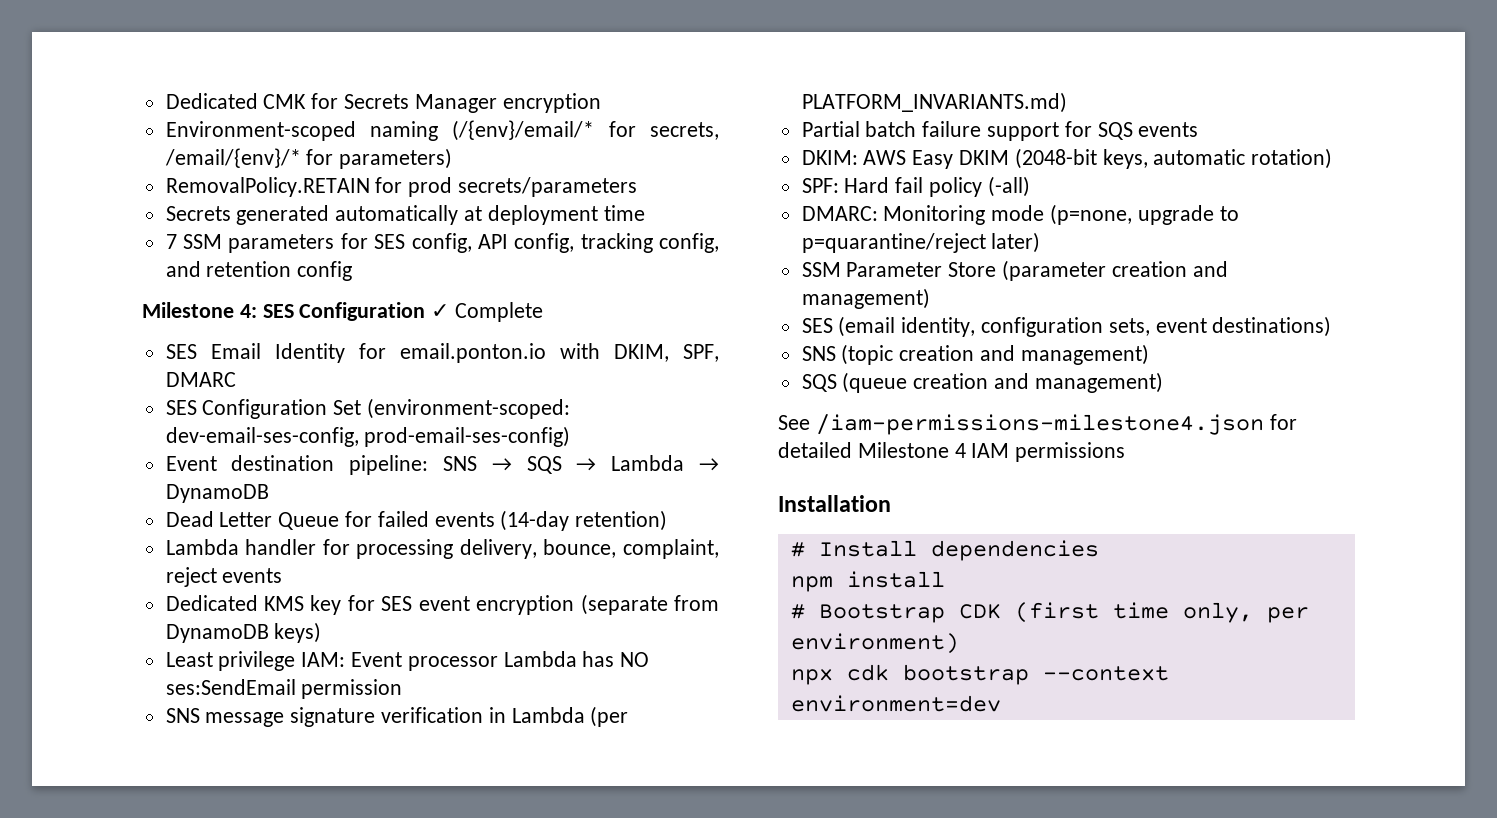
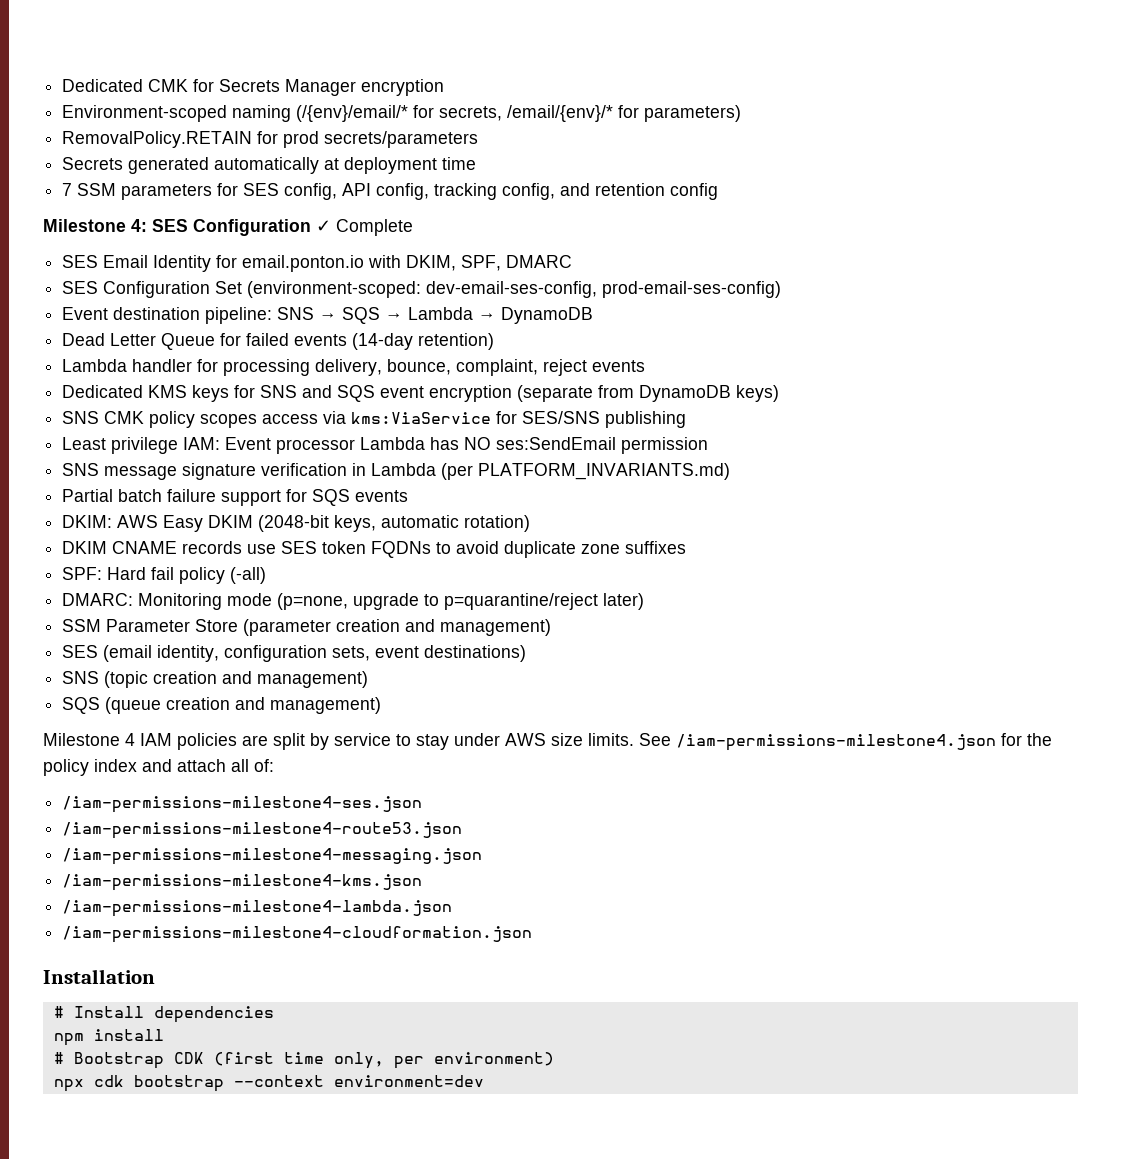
[310,595,413,615] key for SES -> [192,385,376,402] keys for SNS and SQS
(322, 632) none -> [62,411,687,428] // SNS CMK policy scopes access via kms:ViaService for SES/SNS publishing
(1333, 158) none -> [62,541,687,558] // DKIM CNAME records use SES token FQDNs to avoid duplicate zone suffixes
[778,414,1297,435] [778,442,1126,462] See /iam-permissions-milestone4.json for detailed Milestone 4 IAM permissions -> [43,733,1052,751] [43,759,274,776] [62,796,423,813] [62,822,463,839] [62,848,483,865] [62,874,423,891] [62,900,453,917] [62,926,533,943] Milestone 4 IAM policies are split by service to stay under AWS size limits. See /iam-permissions-milestone4.json for the policy index and attach all of: // /iam-permissions-milestone4-ses.json // /iam-permissions-milestone4-route53.json // /iam-permissions-milestone4-messaging.json // /iam-permissions-milestone4-kms.json // /iam-permissions-milestone4-lambda.json // /iam-permissions-milestone4-cloudformation.json

